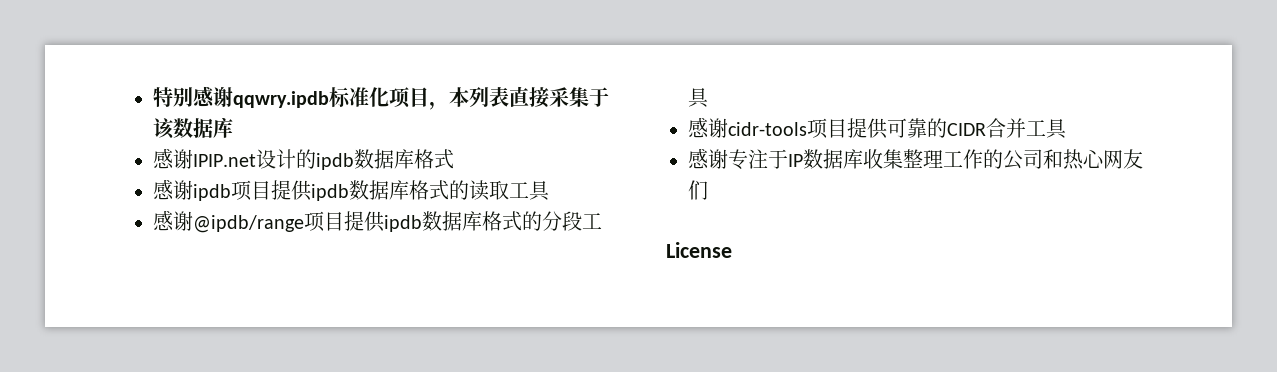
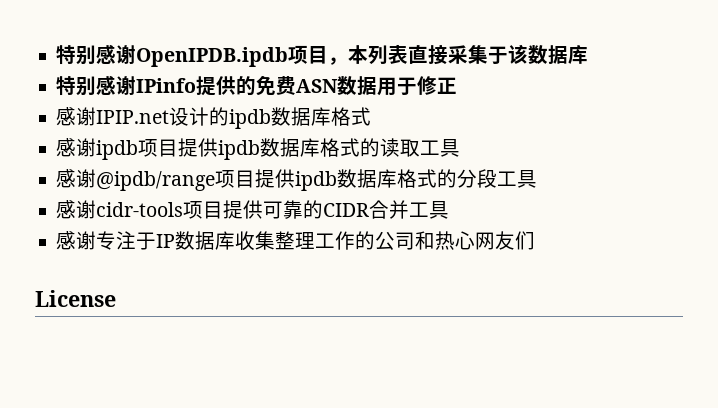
[153,86,389,108] 特别感谢qqwry.ipdb标准化 -> [56,44,289,67] 特别感谢OpenIPDB.ipdb
(233, 127) none -> [56,75,458,96] // 特别感谢IPinfo提供的免费ASN数据用于修正

